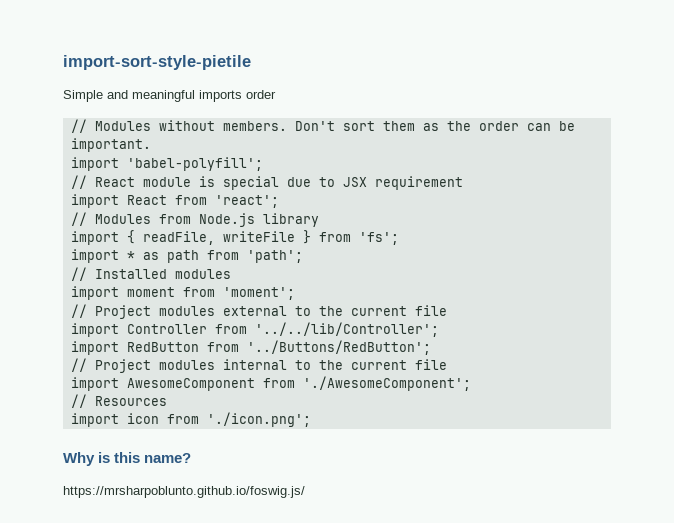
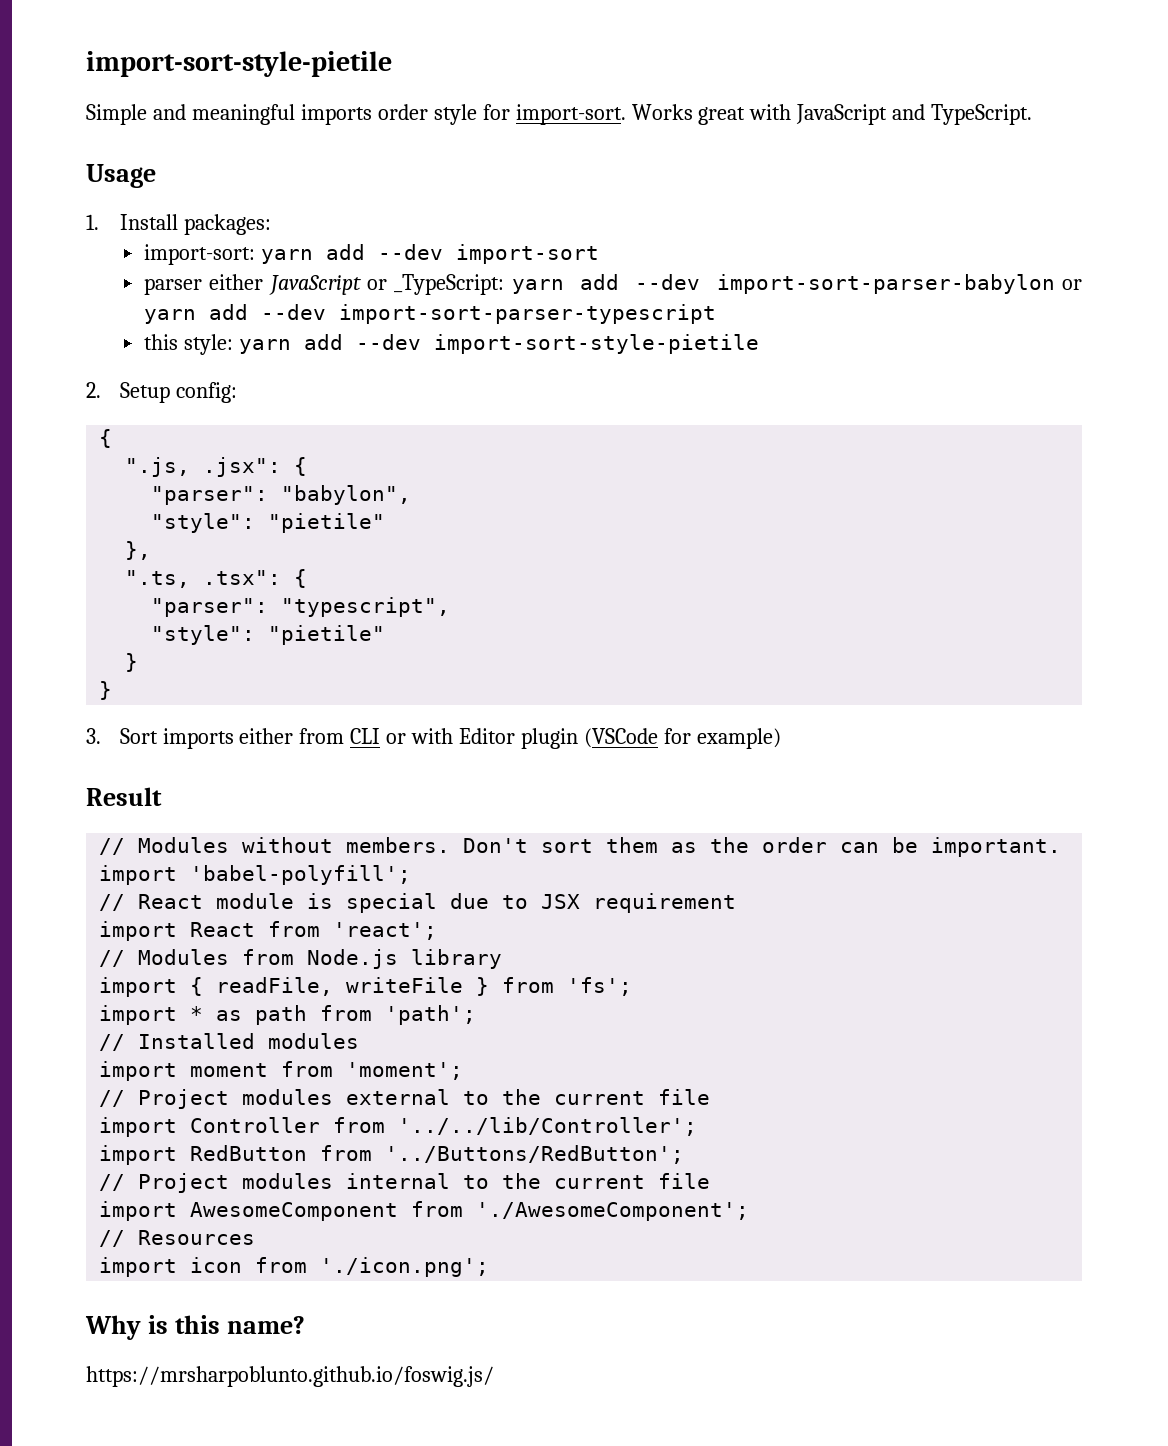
(276, 94) none -> [433,104,1033,125] [86,164,156,188] [86,214,271,235] [143,244,599,265] [143,274,1082,295] [143,304,716,324] [143,334,759,355] [86,382,237,403] [99,429,113,448] [125,457,308,477] [151,485,412,505] [151,513,386,533] [125,541,152,560] [125,569,308,588] [151,597,451,617] [151,625,386,645] [125,653,139,672] [99,681,113,700] [86,728,781,749] [86,787,162,806] style for import-sort. Works great with JavaScript and TypeScript. // Usage // 1. Install packages: // import-sort: yarn add --dev import-sort // parser either JavaScript or _TypeScript: yarn add --dev import-sort-parser-babylon or yarn add --dev import-sort-parser-typescript // this style: yarn add --dev import-sort-style-pietile // 2. Setup config: // { // ".js, .jsx": { // "parser": "babylon", // "style": "pietile" // }, // ".ts, .tsx": { // "parser": "typescript", // "style": "pietile" // } // } // 3. Sort imports either from CLI or with Editor plugin (VSCode for example) // Result

